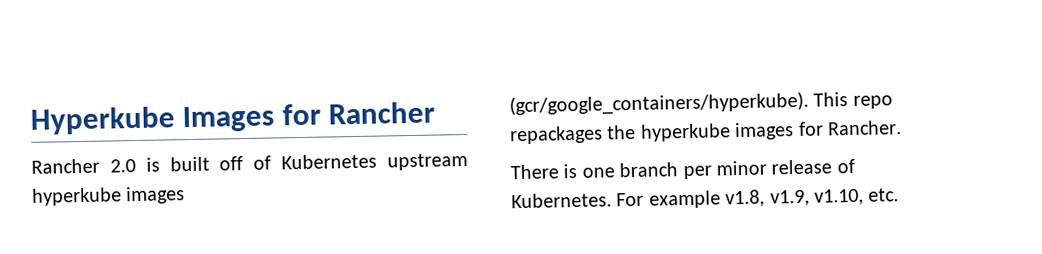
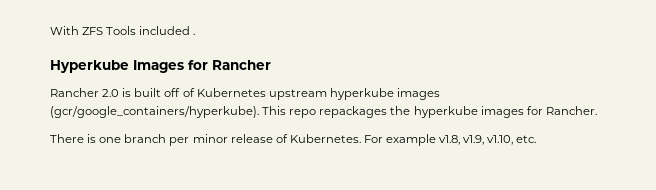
(30, 120) none -> [50,26,196,35] With ZFS Tools included . //

